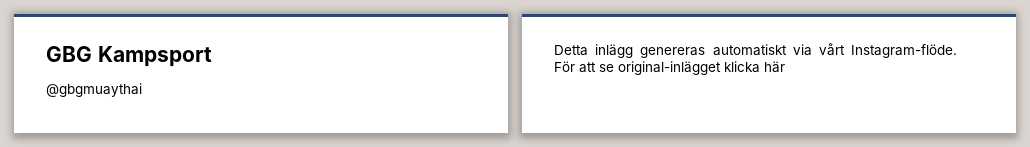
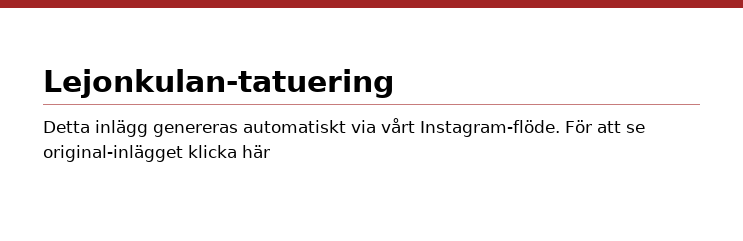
[46,46,212,67] [46,83,142,97] GBG Kampsport // @gbgmuaythai -> [43,69,394,98] Lejonkulan-tatuering

